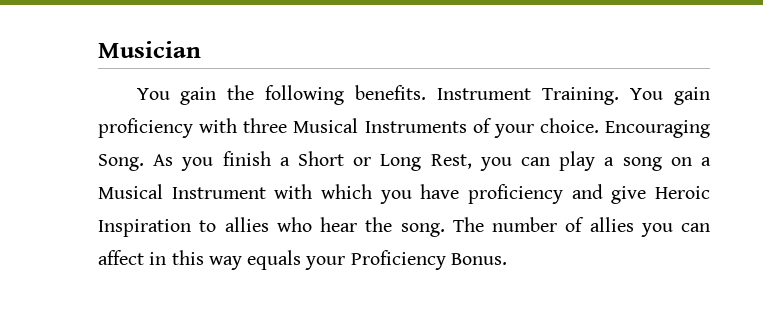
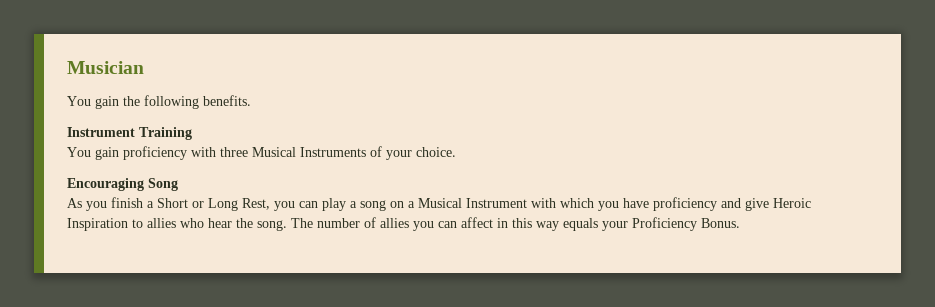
[437,87,620,105] Instrument Training. -> [67,127,192,140] // Instrument Training //
[605,120,710,138] [98,154,144,171] Encouraging Song. -> [67,178,178,191] // Encouraging Song //

